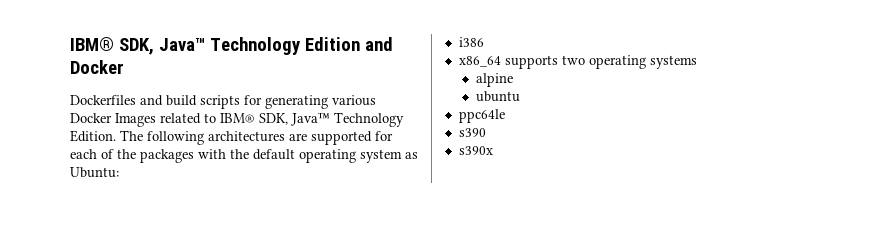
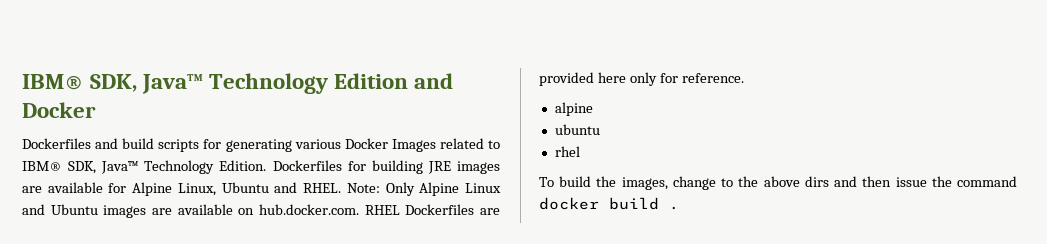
[120,130,393,145] [70,149,418,163] [70,167,119,178] [458,37,484,47] [458,55,697,69] [476,73,514,87] [476,91,521,102] [458,109,505,123] [458,128,486,137] [458,146,493,155] The following architectures are supported for each of the packages with the default operating system as Ubuntu: // i386 // x86_64 supports two operating systems // alpine // ubuntu // ppc64le // s390 // s390x -> [272,160,500,174] [22,182,502,196] [22,204,501,218] [539,72,744,86] [554,102,593,116] [554,124,600,135] [554,146,580,157] [539,176,1017,190] [539,197,679,210] Dockerfiles for building JRE images are available for Alpine Linux, Ubuntu and RHEL. Note: Only Alpine Linux and Ubuntu images are available on hub.docker.com. RHEL Dockerfiles are provided here only for reference. // alpine // ubuntu // rhel // To build the images, change to the above dirs and then issue the command docker build .

